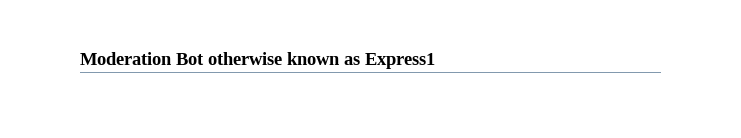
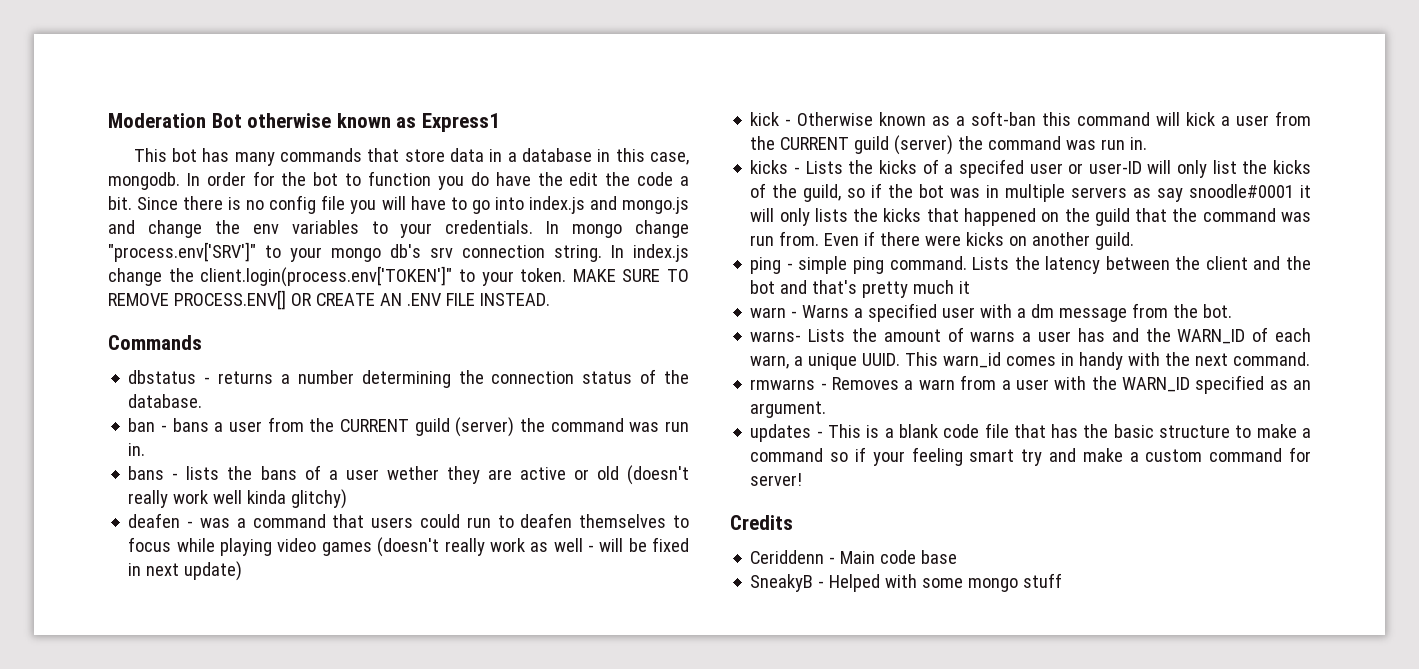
(435, 61) none -> [133,148,690,166] [108,171,690,190] [108,195,689,214] [108,220,689,238] [108,242,689,262] [108,266,689,287] [108,290,550,310] [108,335,202,350] [128,369,689,388] [128,394,203,408] [128,417,689,437] [128,443,146,456] [128,465,690,485] [128,489,348,509] [128,513,690,528] [128,537,690,557] [128,561,243,581] [750,111,1311,126] [750,135,1148,155] [750,159,1311,178] [750,183,1311,202] [750,208,1311,226] [750,231,1135,250] [750,256,1311,274] [750,280,971,298] [750,303,1233,322] [750,327,1312,344] [750,352,1311,370] [750,375,1311,394] [750,401,827,418] [750,423,1311,442] [750,447,1311,466] [750,473,803,486] [730,515,793,530] [750,550,958,564] [750,573,1063,592] // This bot has many commands that store data in a database in this case, mongodb. In order for the bot to function you do have the edit the code a bit. Since there is no config file you will have to go into index.js and mongo.js and change the env variables to your credentials. In mongo change "process.env['SRV']" to your mongo db's srv connection string. In index.js change the client.login(process.env['TOKEN']" to your token. MAKE SURE TO REMOVE PROCESS.ENV[] OR CREATE AN .ENV FILE INSTEAD. // Commands // dbstatus - returns a number determining the connection status of the database. // ban - bans a user from the CURRENT guild (server) the command was run in. // bans - lists the bans of a user wether they are active or old (doesn't really work well kinda glitchy) // deafen - was a command that users could run to deafen themselves to focus while playing video games (doesn't really work as well - will be fixed in next update) // kick - Otherwise known as a soft-ban this command will kick a user from the CURRENT guild (server) the command was run in. // kicks - Lists the kicks of a specifed user or user-ID will only list the kicks of the guild, so if the bot was in multiple servers as say snoodle#0001 it will only lists the kicks that happened on the guild that the command was run from. Even if there were kicks on another guild. // ping - simple ping command. Lists the latency between the client and the bot and that's pretty much it // warn - Warns a specified user with a dm message from the bot. // warns- Lists the amount of warns a user has and the WARN_ID of each warn, a unique UUID. This warn_id comes in handy with the next command. // rmwarns - Removes a warn from a user with the WARN_ID specified as an argument. // updates - This is a blank code file that has the basic structure to make a command so if your feeling smart try and make a custom command for server! // Credits // Ceriddenn - Main code base // SneakyB - Helped with some mongo stuff

